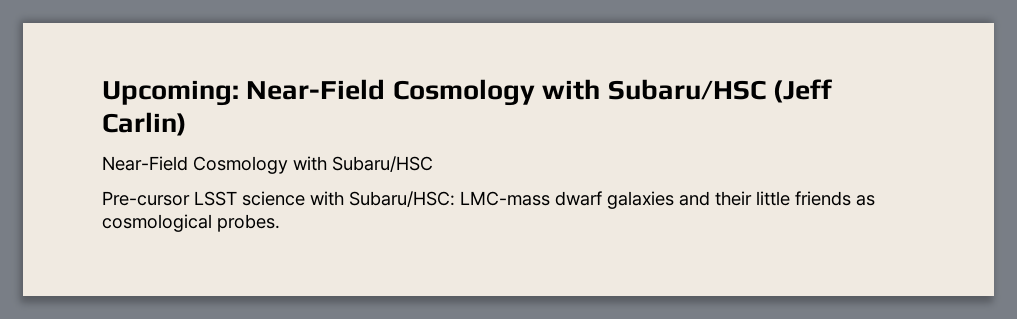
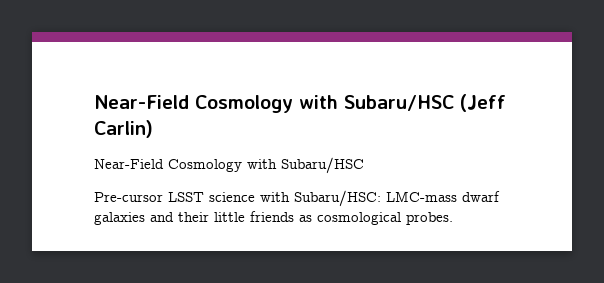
[102,80,239,106] Upcoming: -> (94, 102) none

